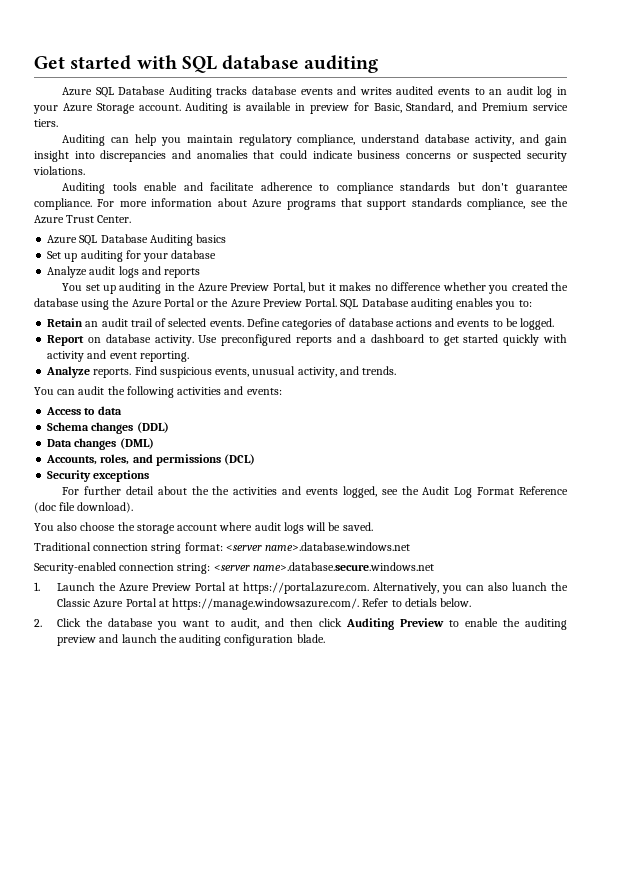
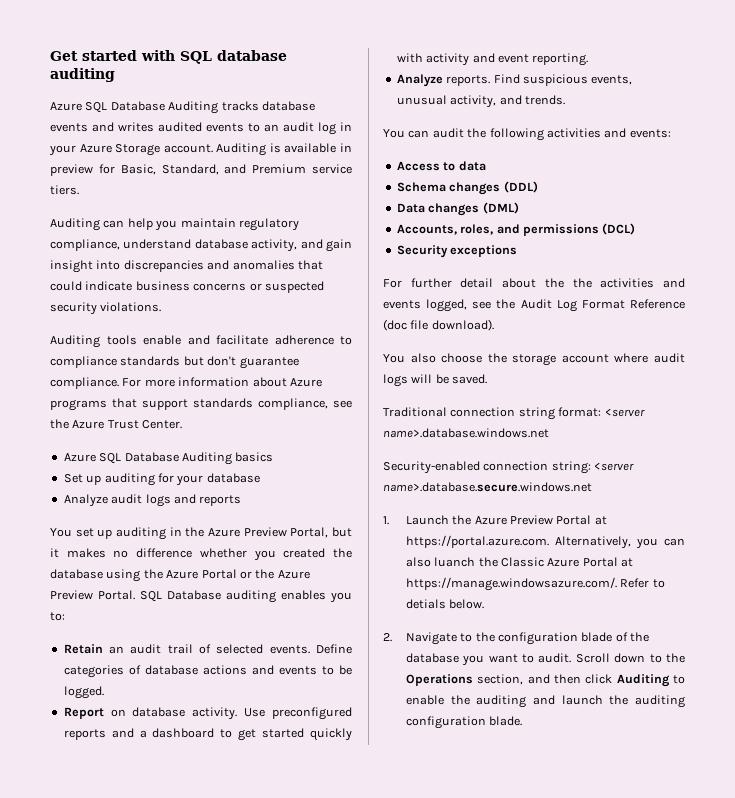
[57,618,82,627] Click -> [405,632,628,645] Navigate to the configuration blade of
[231,618,260,629] audit, -> [538,653,685,663] [405,674,524,686] audit. Scroll down to the Operations section,
[400,618,445,627] Preview -> (670, 680) none
[57,635,97,646] preview -> (527, 701) none

